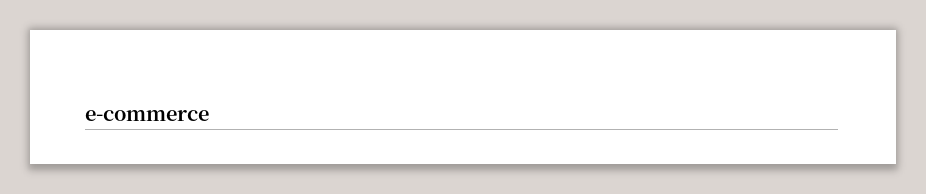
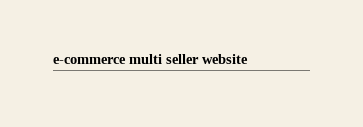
(209, 115) none -> [129,54,248,64] multi seller website

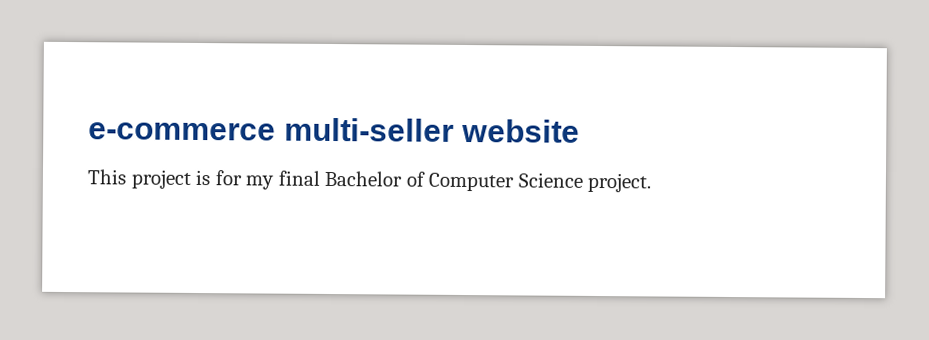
[129,54,199,64] multi seller -> [284,117,454,142] multi-seller
(248, 59) none -> [87,169,652,193] // This project is for my final Bachelor of Computer Science project.

